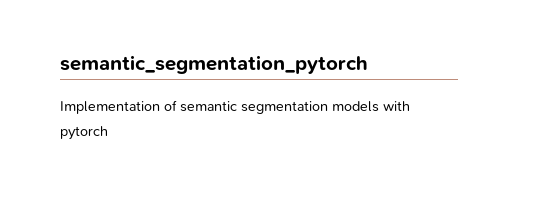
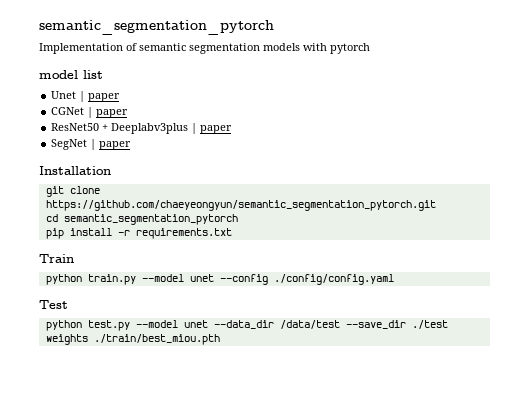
(108, 133) none -> [39,70,103,79] [51,91,121,102] [51,107,129,118] [51,123,233,134] [51,139,132,150] [39,166,111,175] [45,186,100,197] [45,200,436,211] [45,214,238,225] [45,228,232,239] [39,254,74,263] [45,274,394,285] [39,300,68,309] [45,320,448,331] [45,334,220,345] // model list // Unet | paper // CGNet | paper // ResNet50 + Deeplabv3plus | paper // SegNet | paper // Installation // git clone https://github.com/chaeyeongyun/semantic_segmentation_pytorch.git // cd semantic_segmentation_pytorch // pip install -r requirements.txt // Train // python train.py --model unet --config ./config/config.yaml // Test // python test.py --model unet --data_dir /data/test --save_dir ./test weights ./train/best_miou.pth

